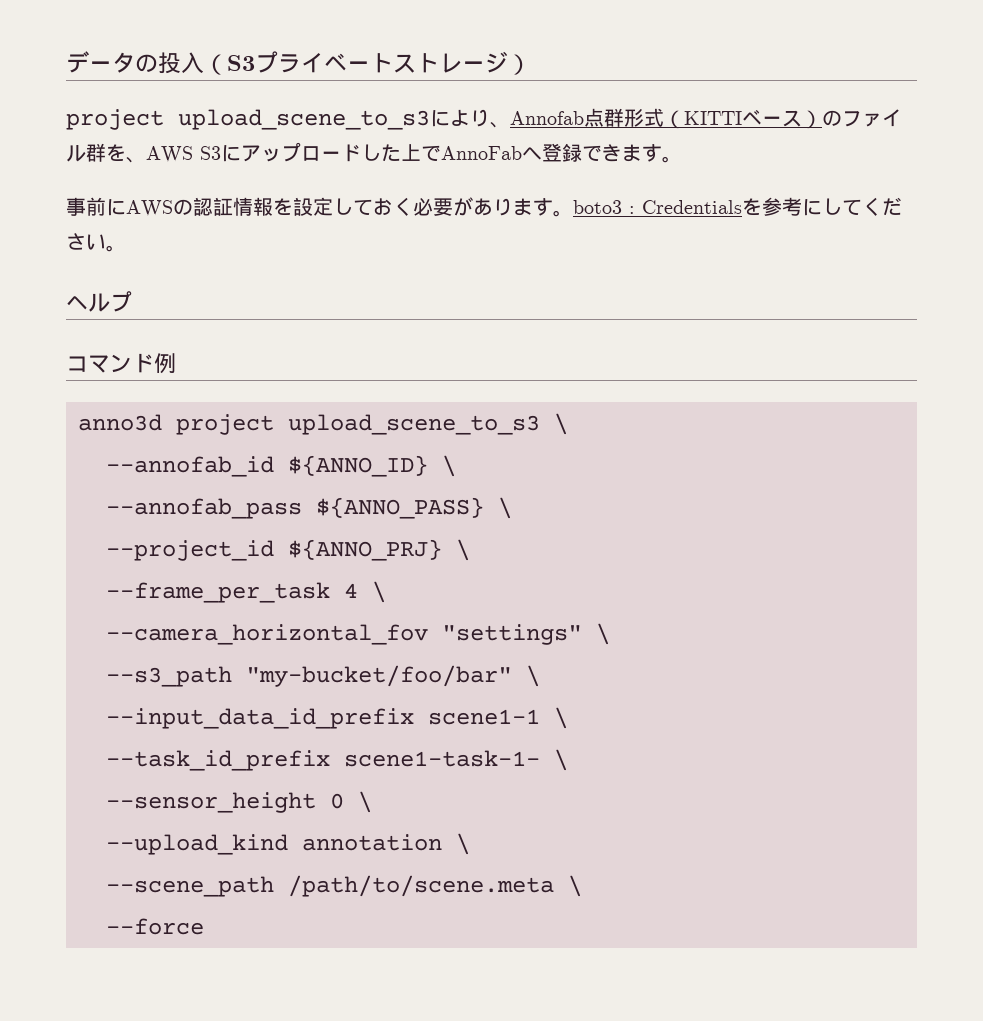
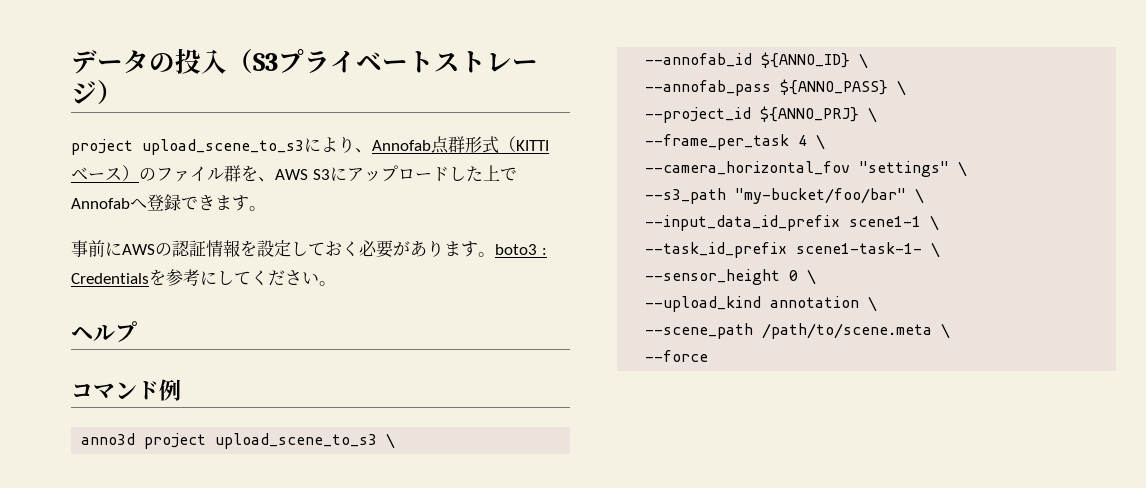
[441,146,522,160] AnnoFab -> [71,198,130,209] Annofab

